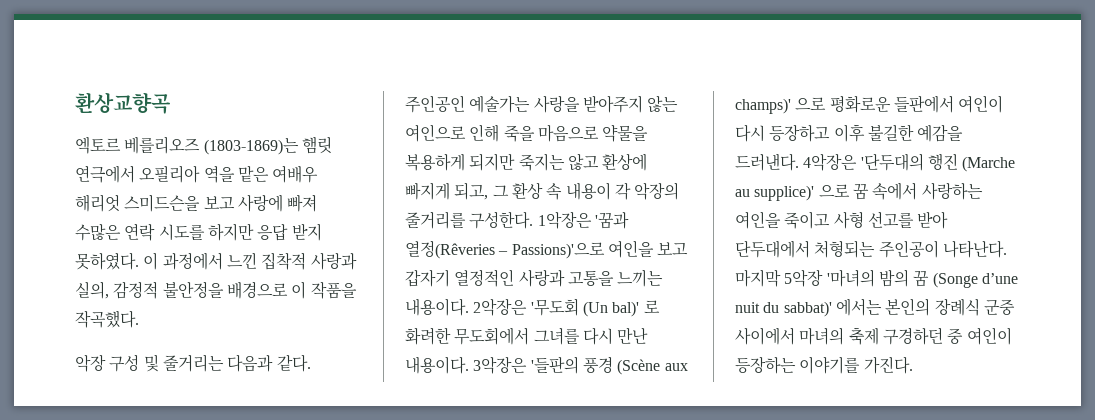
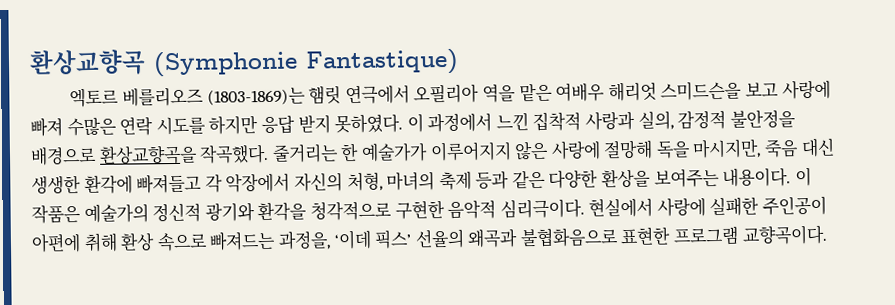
(170, 103) none -> [153,48,459,77] (Symphonie Fantastique)
[291,281,357,299] 이 작품을 -> [98,144,198,165] 환상교향곡을
[75,354,311,372] [405,95,679,113] [405,124,649,142] [405,153,648,171] [405,182,680,200] [405,211,629,229] [405,240,689,259] [405,269,664,287] [405,298,660,317] [405,327,649,345] [405,356,688,375] [735,95,1004,114] [735,124,964,142] [735,153,1016,172] [735,182,983,201] [735,211,949,229] [735,240,1007,258] [735,269,1018,288] [735,298,1015,317] [735,327,1012,345] [735,356,913,374] // 악장 구성 및 줄거리는 다음과 같다. 주인공인 예술가는 사랑을 받아주지 않는 여인으로 인해 죽을 마음으로 약물을 복용하게 되지만 죽지는 않고 환상에 빠지게 되고, 그 환상 속 내용이 각 악장의 줄거리를 구성한다. 1악장은 '꿈과 열정(Rêveries – Passions)'으로 여인을 보고 갑자기 열정적인 사랑과 고통을 느끼는 내용이다. 2악장은 '무도회 (Un bal)' 로 화려한 무도회에서 그녀를 다시 만난 내용이다. 3악장은 '들판의 풍경 (Scène aux champs)' 으로 평화로운 들판에서 여인이 다시 등장하고 이후 불길한 예감을 드러낸다. 4악장은 '단두대의 행진 (Marche au supplice)' 으로 꿈 속에서 사랑하는 여인을 죽이고 사형 선고를 받아 단두대에서 처형되는 주인공이 나타난다. 마지막 5악장 '마녀의 밤의 꿈 (Songe d’une nuit du sabbat)' 에서는 본인의 장례식 군중 사이에서 마녀의 축제 구경하던 중 여인이 등장하는 이야기를 가진다. -> [271,138,835,163] [31,167,812,195] [31,195,828,224] [31,224,828,253] 줄거리는 한 예술가가 이루어지지 않은 사랑에 절망해 독을 마시지만, 죽음 대신 생생한 환각에 빠져들고 각 악장에서 자신의 처형, 마녀의 축제 등과 같은 다양한 환상을 보여주는 내용이다. 이 작품은 예술가의 정신적 광기와 환각을 청각적으로 구현한 음악적 심리극이다. 현실에서 사랑에 실패한 주인공이 아편에 취해 환상 속으로 빠져드는 과정을, ‘이데 픽스’ 선율의 왜곡과 불협화음으로 표현한 프로그램 교향곡이다.

